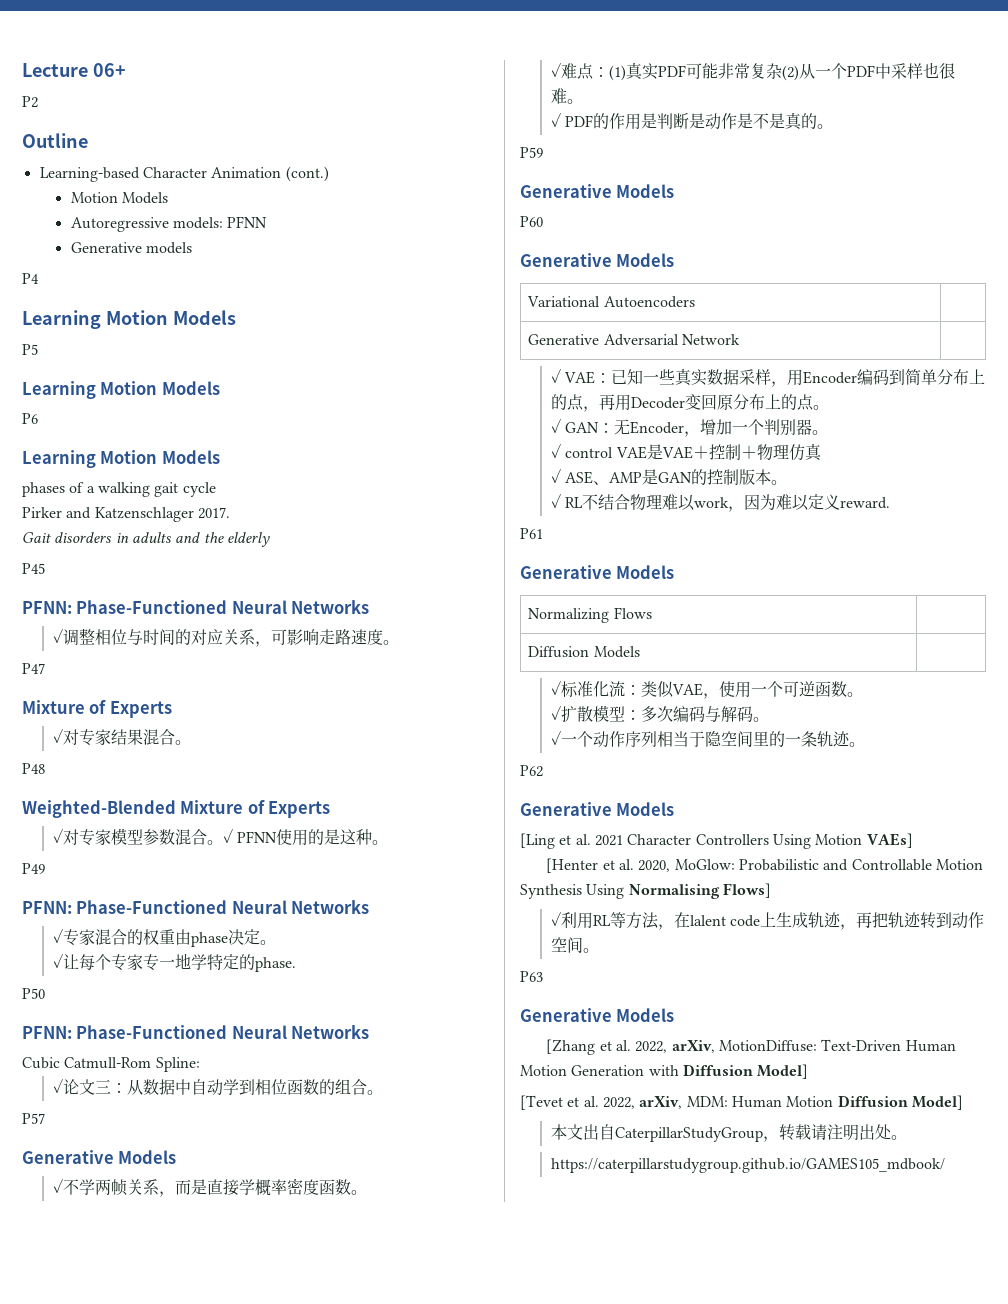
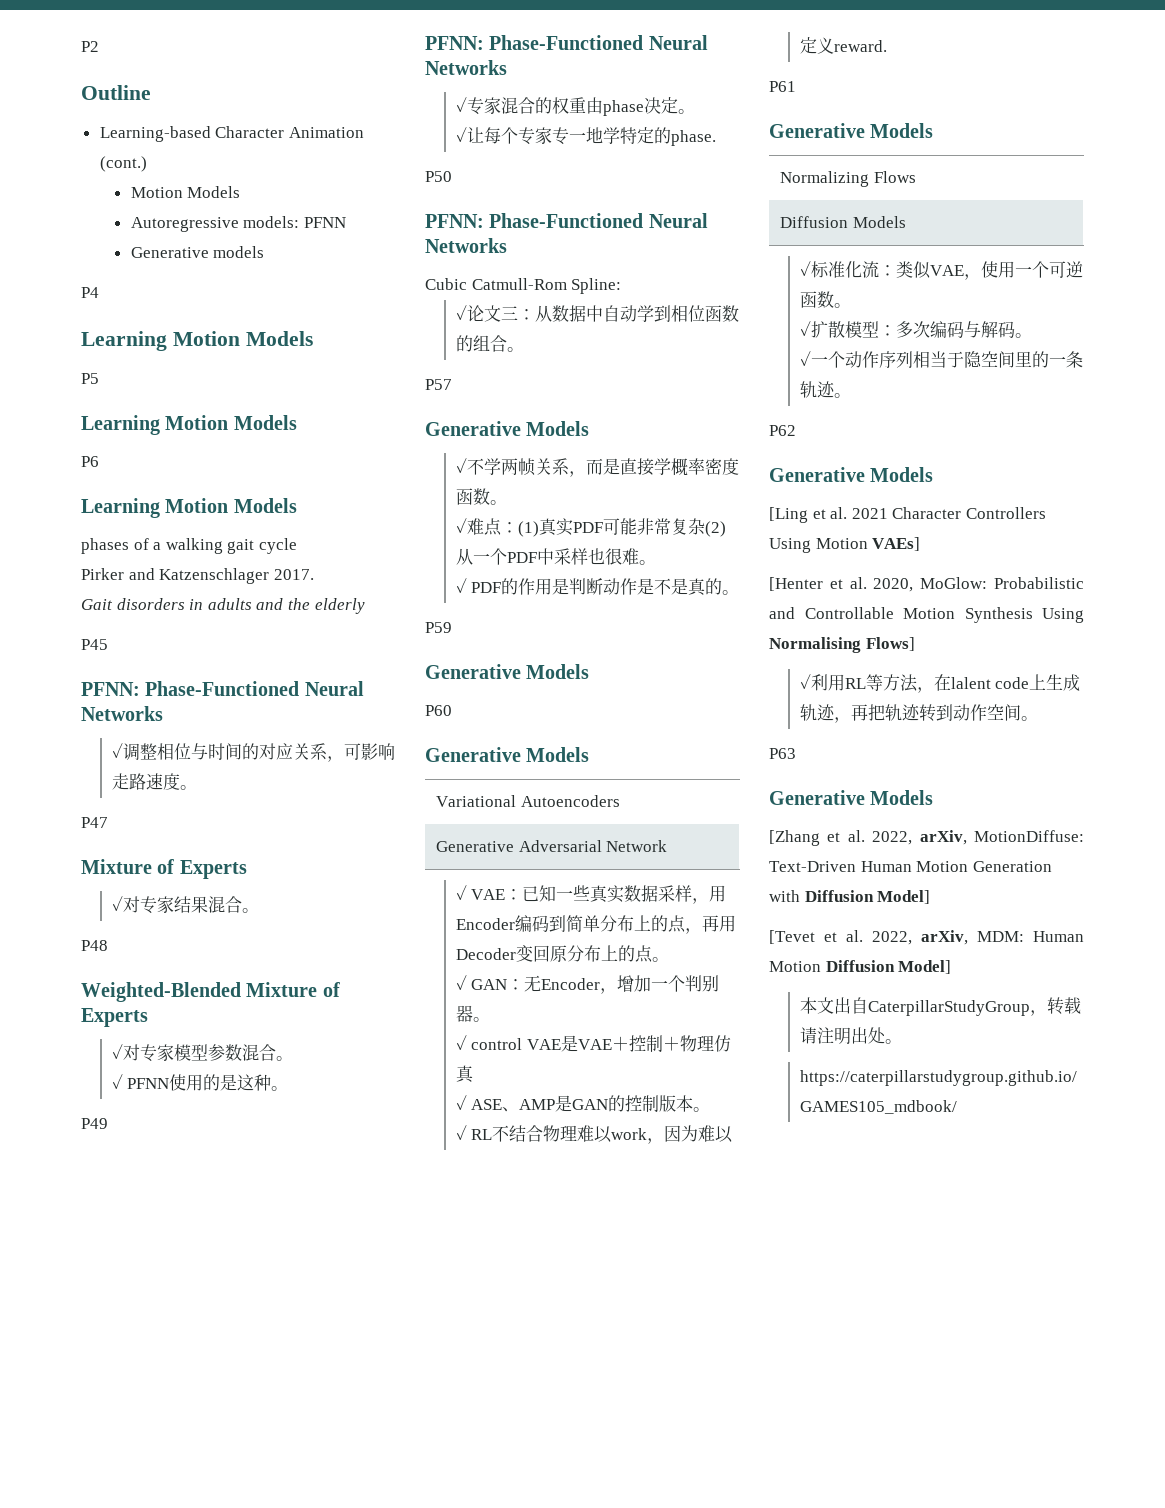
[22,63,126,77] Lecture 06+ // -> (81, 46) none
(223, 842) none -> (293, 1058) //
[689,113,706,129] 是 -> (604, 586) none

